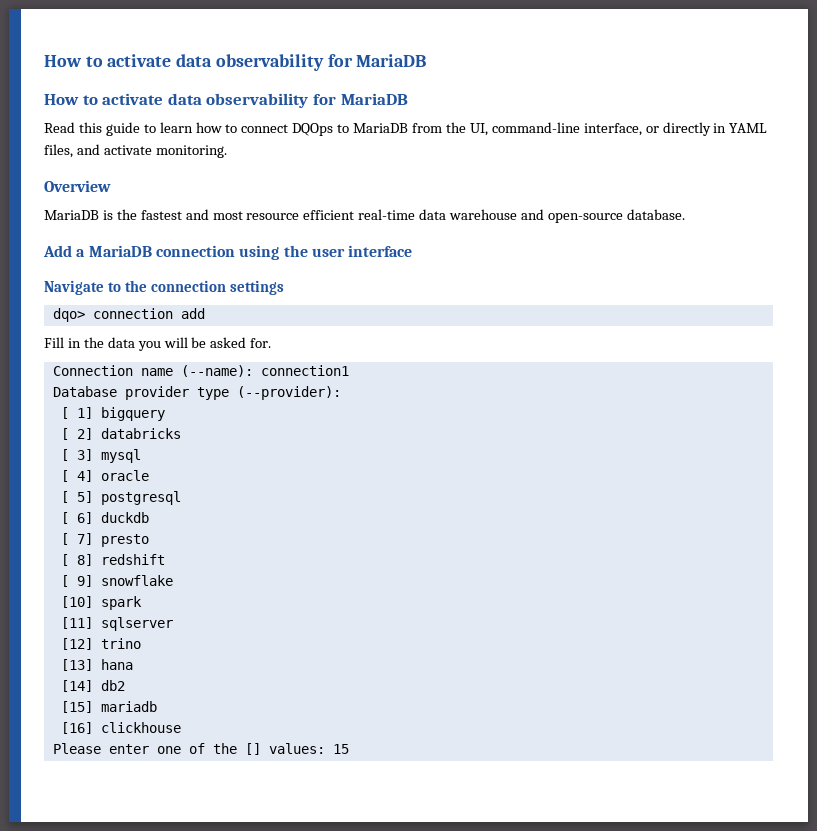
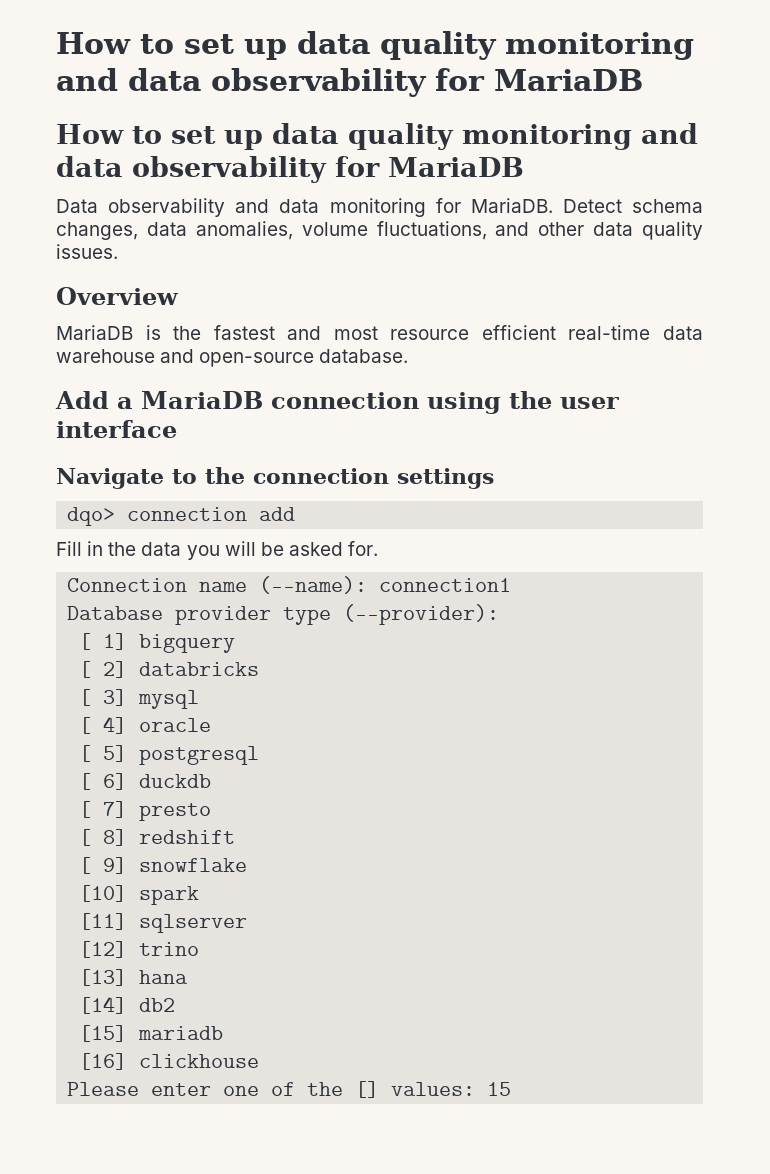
[44,54,172,67] How to activate -> [56,31,694,60] [56,68,118,91] How to set up data quality monitoring and
[102,93,408,108] [44,122,768,136] [44,144,227,158] activate data observability for MariaDB // Read this guide to learn how to connect DQOps to MariaDB from the UI, command-line interface, or directly in YAML files, and activate monitoring. -> [171,123,698,150] [56,156,524,183] [56,198,703,217] [56,221,703,240] [56,244,118,259] set up data quality monitoring and data observability for MariaDB // Data observability and data monitoring for MariaDB. Detect schema changes, data anomalies, volume fluctuations, and other data quality issues.

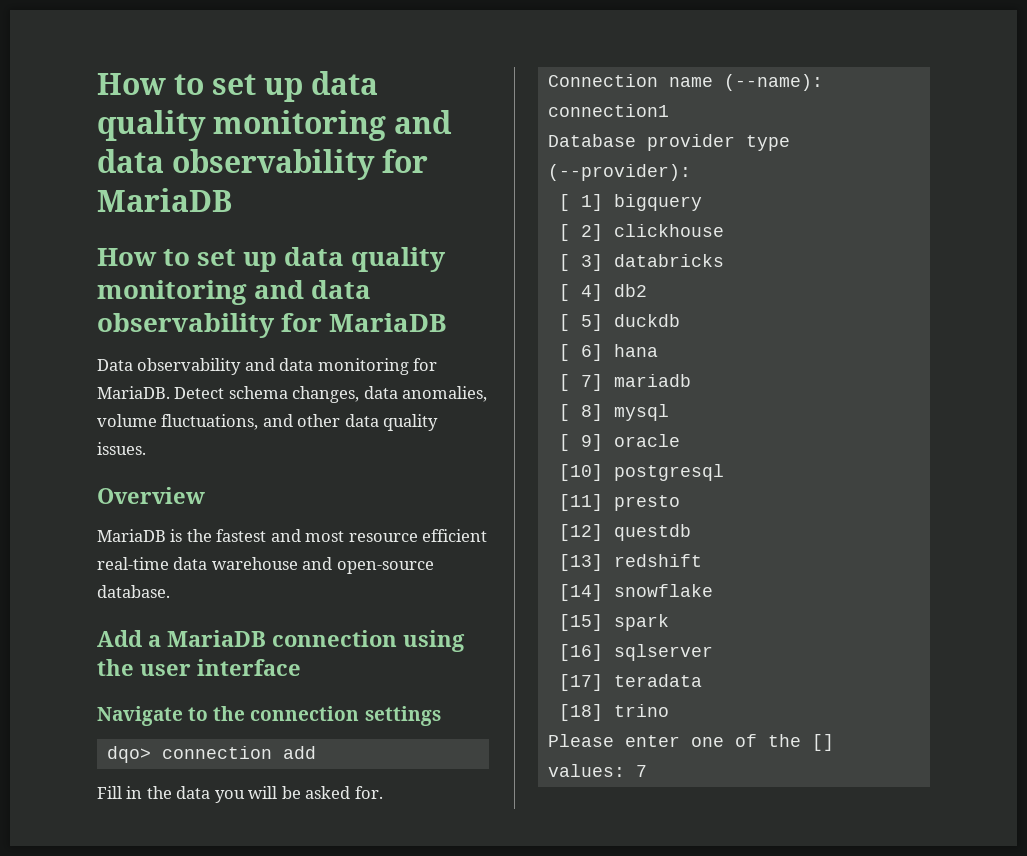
(128, 669) none -> [613,224,724,237] [558,254,603,271] clickhouse // [ 3]
[103,689,128,706] 3] -> [580,284,647,301] [558,314,680,331] [558,344,658,361] [558,374,691,391] [558,404,603,421] 4] db2 // [ 5] duckdb // [ 6] hana // [ 7] mariadb // [ 8]
[103,716,128,734] 4] -> [580,434,603,451] 9]
[79,745,128,762] [ 5] -> [558,464,603,481] [10]
[79,773,212,790] [79,801,212,821] [79,829,128,846] [ 6] duckdb // [ 7] presto // [ 8] -> [558,494,680,511] [558,524,691,541] [558,554,603,571] [11] presto // [12] questdb // [13]
[79,857,128,874] [ 9] -> [558,584,603,601] [14]
[79,885,128,902] [10] -> [558,614,603,631] [15]
[79,913,128,930] [11] -> [558,644,603,661] [16]
[79,941,200,958] [79,969,189,986] [79,996,176,1014] [79,1025,224,1042] [79,1053,260,1070] [12] trino // [13] hana // [14] db2 // [15] mariadb // [16] clickhouse -> [558,674,702,691] [558,704,669,721] [17] teradata // [18] trino
[487,1082,512,1096] 15 -> [635,765,647,777] 7

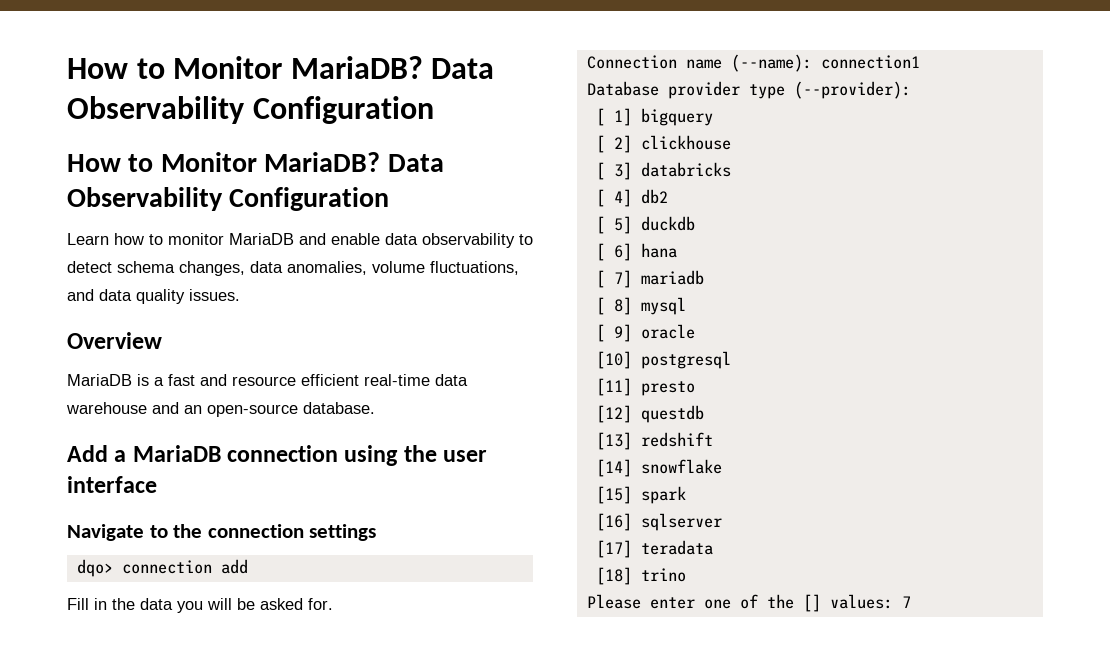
[97,71,379,102] [97,110,453,141] [97,149,429,180] [97,188,232,212] [97,247,447,272] [97,280,372,305] [97,313,447,338] [97,358,438,375] [97,386,225,399] How to set up data quality monitoring and data observability for MariaDB // How to set up data quality monitoring and data observability for MariaDB // Data observability and data monitoring for MariaDB. Detect -> [67,56,495,79] [67,96,434,124] [67,152,444,172] [67,187,390,211] [67,233,533,248] [67,261,112,273] How to Monitor MariaDB? Data Observability Configuration // How to Monitor MariaDB? Data Observability Configuration // Learn how to monitor MariaDB and enable data observability to detect
[297,414,341,427] other -> (94, 295) none
[186,529,345,542] the fastest and most -> [154,374,227,386] a fast and
(333, 563) none -> [184,405,202,414] an

